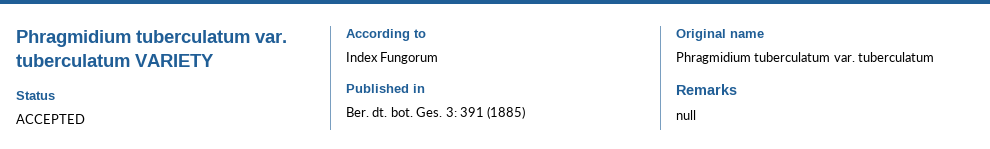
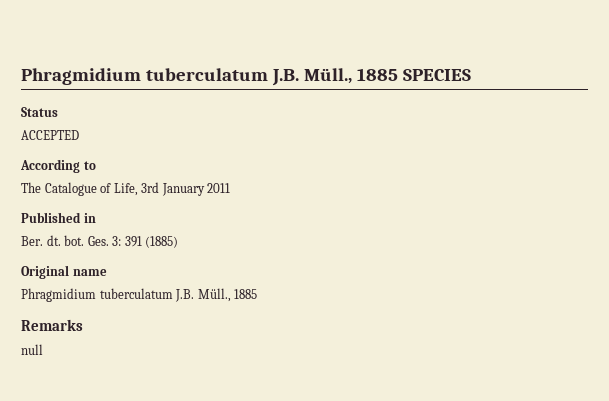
[16,30,287,47] [16,54,214,67] Phragmidium tuberculatum var. tuberculatum VARIETY -> [21,68,471,86] Phragmidium tuberculatum J.B. Müll., 1885 SPECIES
[346,52,439,64] Index Fungorum -> [21,182,231,196] The Catalogue of Life, 3rd January 2011
[833,52,935,62] var. tuberculatum -> [175,288,258,302] J.B. Müll., 1885

